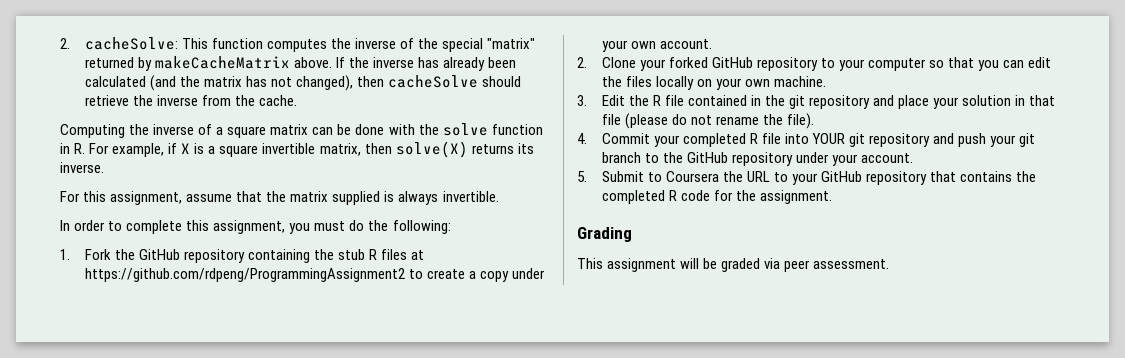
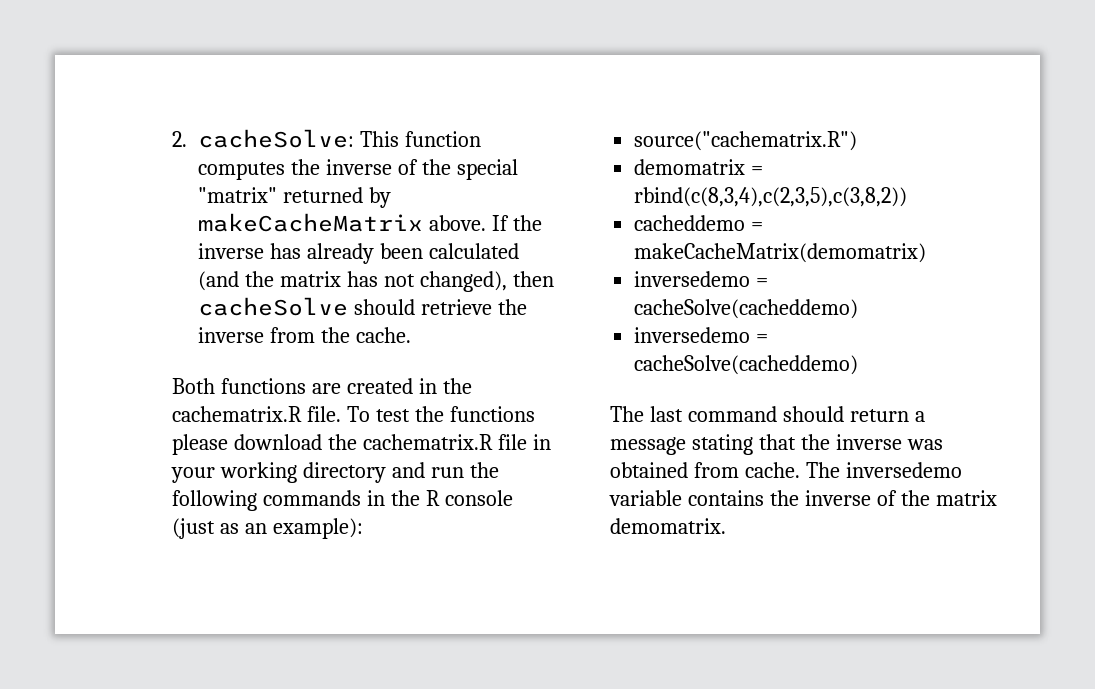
[60,123,543,138] [60,141,534,158] [60,162,104,173] [60,191,499,205] [60,220,451,234] [60,249,424,263] [84,268,545,282] [601,39,712,52] [577,57,1052,71] [601,76,826,90] [577,95,1056,109] [601,113,814,129] [577,133,1036,147] [601,152,913,166] [577,171,1037,185] [601,190,832,204] [577,227,632,242] [577,258,890,272] Computing the inverse of a square matrix can be done with the solve function in R. For example, if X is a square invertible matrix, then solve(X) returns its inverse. // For this assignment, assume that the matrix supplied is always invertible. // In order to complete this assignment, you must do the following: // 1. Fork the GitHub repository containing the stub R files at https://github.com/rdpeng/ProgrammingAssignment2 to create a copy under your own account. // 2. Clone your forked GitHub repository to your computer so that you can edit the files locally on your own machine. // 3. Edit the R file contained in the git repository and place your solution in that file (please do not rename the file). // 4. Commit your completed R file into YOUR git repository and push your git branch to the GitHub repository under your account. // 5. Submit to Coursera the URL to your GitHub repository that contains the completed R code for the assignment. // Grading // This assignment will be graded via peer assessment. -> [172,378,472,394] [172,406,535,422] [172,434,551,455] [171,462,499,483] [172,490,513,511] [172,518,363,539] [634,131,858,151] [634,159,764,175] [634,187,908,207] [634,215,764,231] [634,243,927,263] [634,271,769,287] [634,299,859,319] [634,327,769,343] [634,355,859,375] [610,406,925,422] [610,434,943,455] [610,462,962,478] [609,490,997,506] [610,518,726,534] Both functions are created in the cachematrix.R file. To test the functions please download the cachematrix.R file in your working directory and run the following commands in the R console (just as an example): // source("cachematrix.R") // demomatrix = rbind(c(8,3,4),c(2,3,5),c(3,8,2)) // cacheddemo = makeCacheMatrix(demomatrix) // inversedemo = cacheSolve(cacheddemo) // inversedemo = cacheSolve(cacheddemo) // The last command should return a message stating that the inverse was obtained from cache. The inversedemo variable contains the inverse of the matrix demomatrix.

